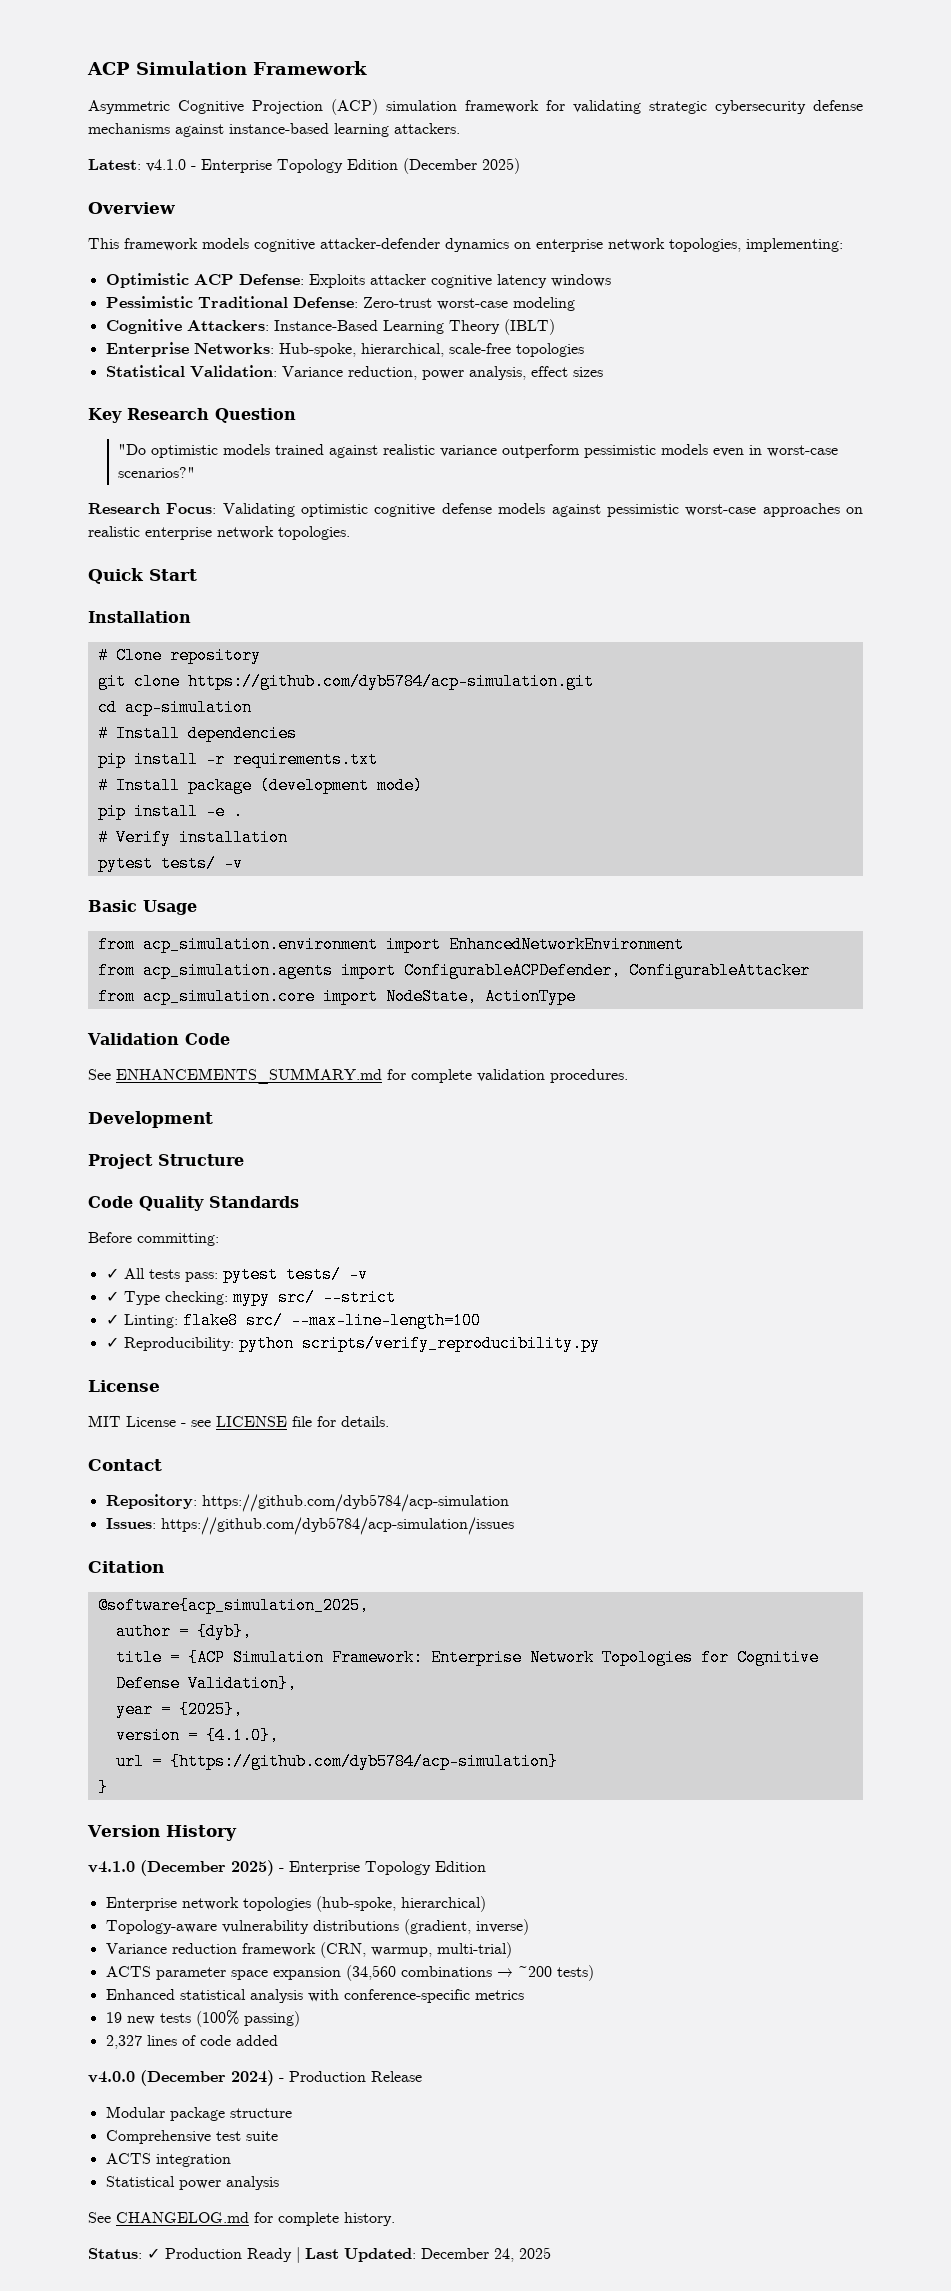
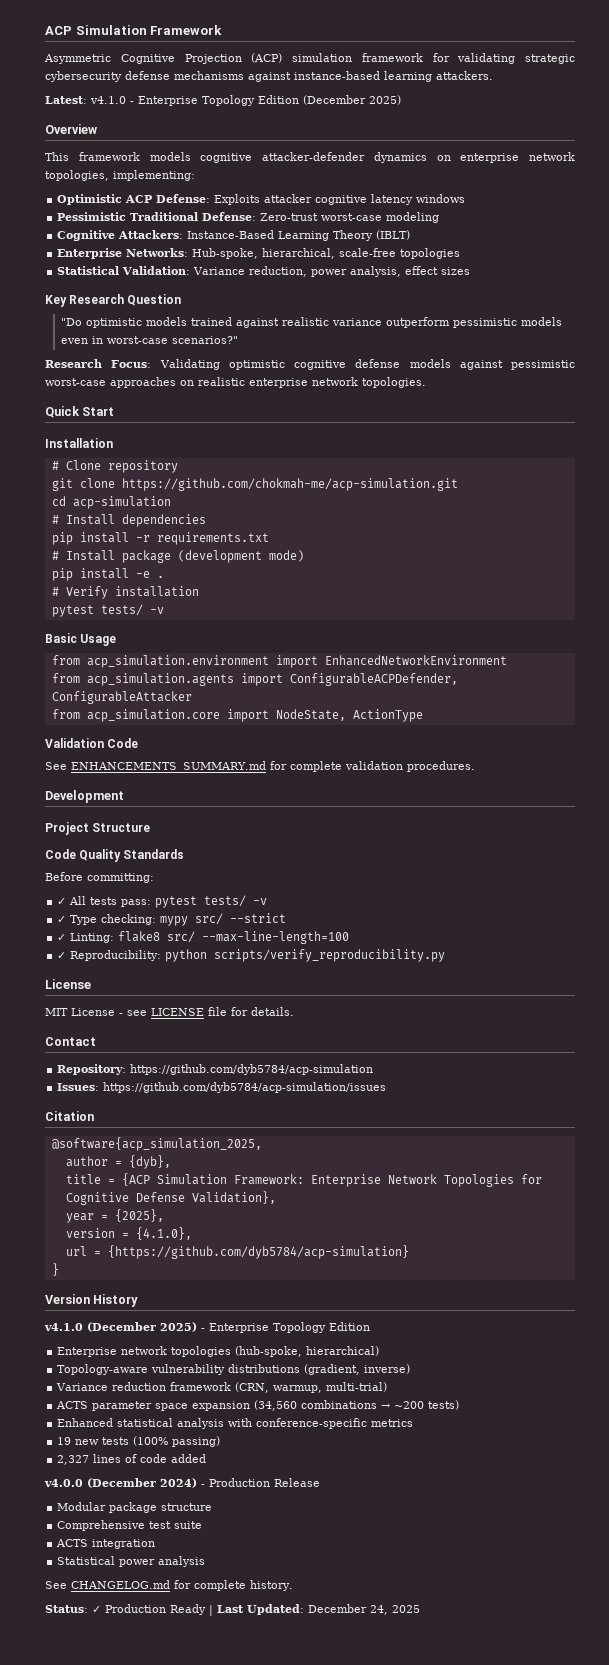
[187,673,594,690] https://github.com/dyb5784/acp-simulation.git -> [121,478,458,491] https://github.com/chokmah-me/acp-simulation.git

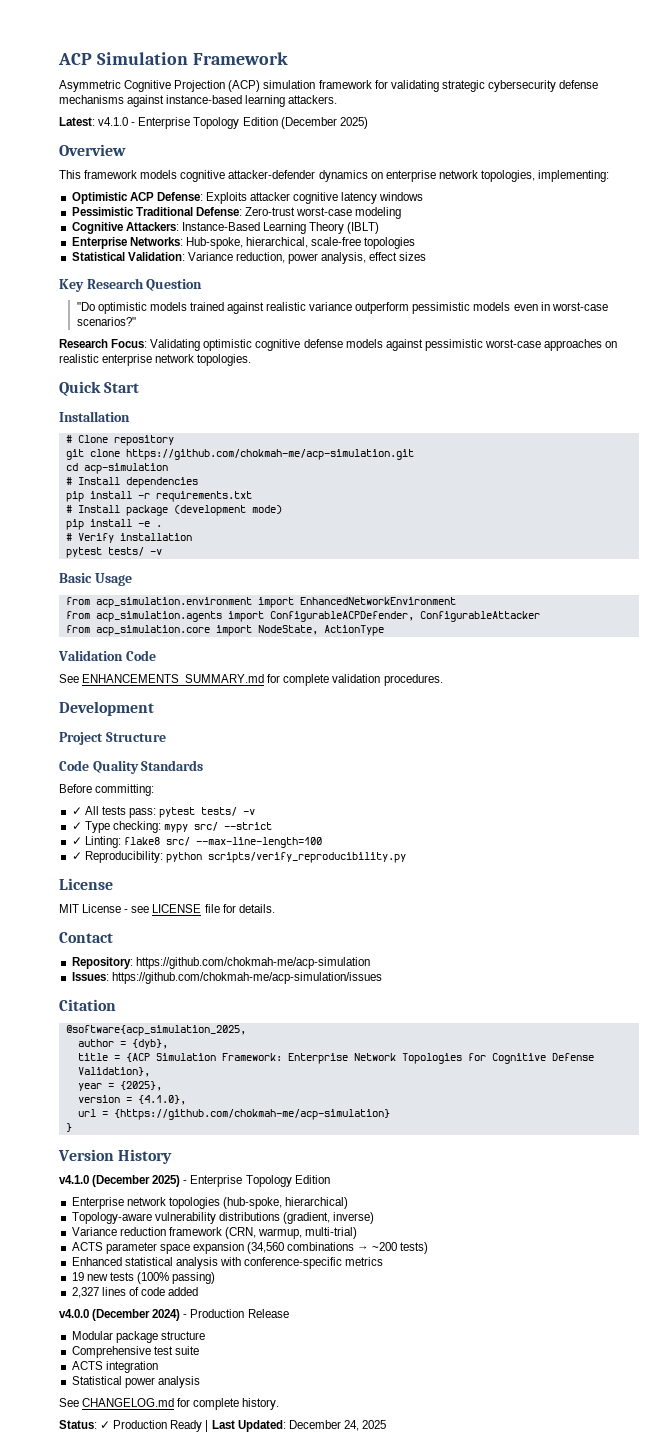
[130,1064,374,1075] https://github.com/dyb5784/acp-simulation -> [135,957,370,969] https://github.com/chokmah-me/acp-simulation
[103,1082,387,1093] https://github.com/dyb5784/acp-simulation/issues -> [111,972,382,984] https://github.com/chokmah-me/acp-simulation/issues
[107,1245,409,1259] {https://github.com/dyb5784/acp-simulation} -> [113,1109,390,1120] {https://github.com/chokmah-me/acp-simulation}

